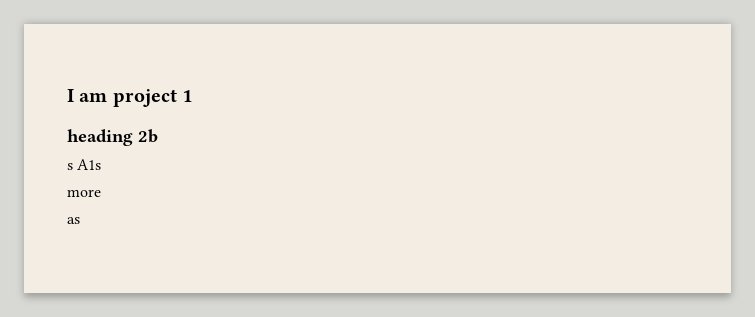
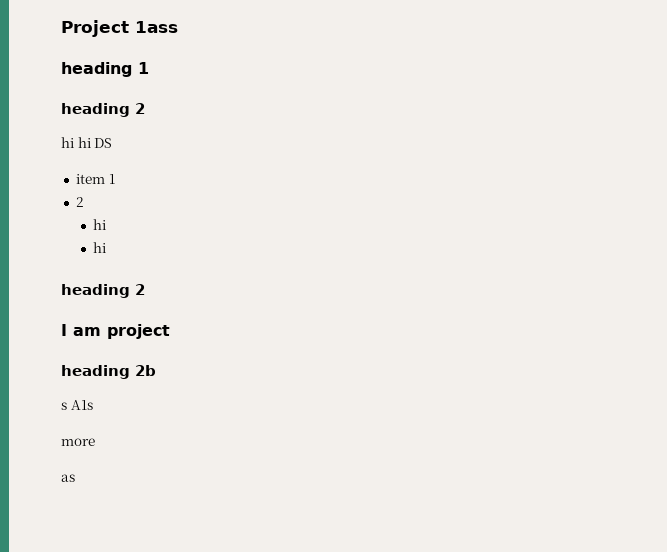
(67, 95) none -> [61,20,178,37] [61,62,149,77] [61,103,145,117] [61,137,113,148] [75,174,115,184] [75,197,84,207] [93,219,107,230] [93,242,107,253] [61,284,145,298] Project 1ass // heading 1 // heading 2 // hi hi DS // item 1 // 2 // hi // hi // heading 2 //
[182,90,193,102] 1 -> (170, 331) none

